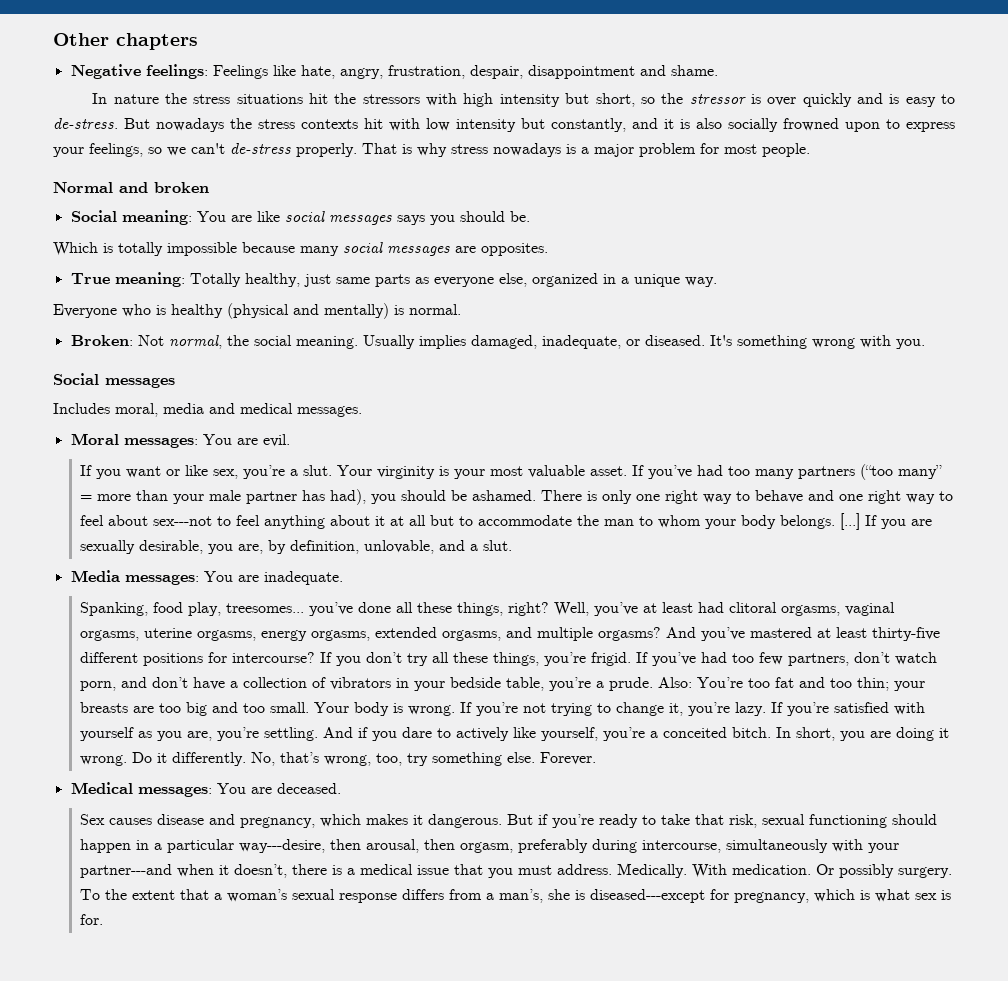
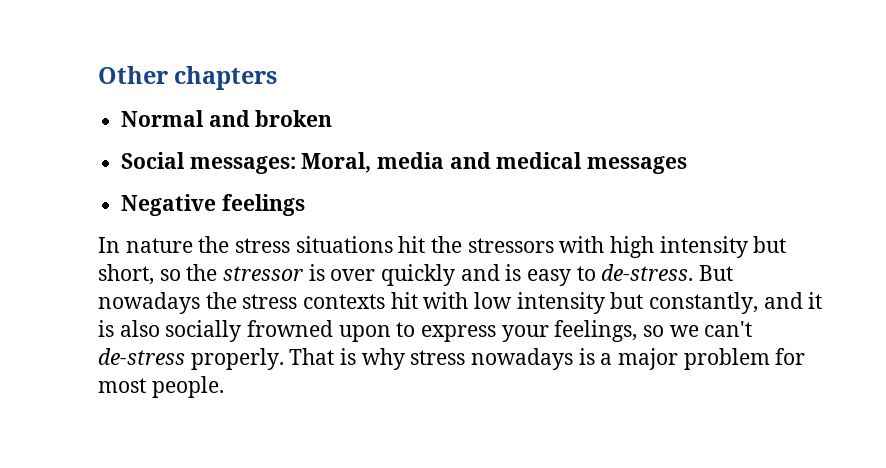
[70,64,718,79] Negative feelings: Feelings like hate, angry, frustration, despair, disappointment and shame. -> [121,110,333,127] [121,152,688,174] [121,194,305,216] Normal and broken // Social messages: Moral, media and medical messages // Negative feelings
[53,182,209,193] [70,210,530,225] [53,242,548,256] [70,272,717,287] [53,303,461,319] [70,335,925,349] [53,373,175,388] [53,403,362,417] [70,433,290,448] [80,464,943,480] [80,489,954,505] [80,513,933,530] [80,540,513,554] [70,570,343,585] [80,602,896,616] [80,627,941,641] [80,652,938,666] [80,677,926,691] [80,702,926,716] [80,727,950,741] [80,752,597,766] [70,782,341,797] [80,814,938,828] [80,839,900,853] [80,863,953,878] [80,889,952,903] [80,914,104,925] // Normal and broken // Social meaning: You are like social messages says you should be. // Which is totally impossible because many social messages are opposites. // True meaning: Totally healthy, just same parts as everyone else, organized in a unique way. // Everyone who is healthy (physical and mentally) is normal. // Broken: Not normal, the social meaning. Usually implies damaged, inadequate, or diseased. It's something wrong with you. // Social messages // Includes moral, media and medical messages. // Moral messages: You are evil. // If you want or like sex, you’re a slut. Your virginity is your most valuable asset. If you’ve had too many partners (“too many” = more than your male partner has had), you should be ashamed. There is only one right way to behave and one right way to feel about sex---not to feel anything about it at all but to accommodate the man to whom your body belongs. [...] If you are sexually desirable, you are, by definition, unlovable, and a slut. // Media messages: You are inadequate. // Spanking, food play, treesomes... you’ve done all these things, right? Well, you’ve at least had clitoral orgasms, vaginal orgasms, uterine orgasms, energy orgasms, extended orgasms, and multiple orgasms? And you’ve mastered at least thirty-five different positions for intercourse? If you don’t try all these things, you’re frigid. If you’ve had too few partners, don’t watch porn, and don’t have a collection of vibrators in your bedside table, you’re a prude. Also: You’re too fat and too thin; your breasts are too big and too small. Your body is wrong. If you’re not trying to change it, you’re lazy. If you’re satisfied with yourself as you are, you’re settling. And if you dare to actively like yourself, you’re a conceited bitch. In short, you are doing it wrong. Do it differently. No, that’s wrong, too, try something else. Forever. // Medical messages: You are deceased. // Sex causes disease and pregnancy, which makes it dangerous. But if you’re ready to take that risk, sexual functioning should happen in a particular way---desire, then arousal, then orgasm, preferably during intercourse, simultaneously with your partner---and when it doesn’t, there is a medical issue that you must address. Medically. With medication. Or possibly surgery. To the extent that a woman’s sexual response differs from a man’s, she is diseased---except for pregnancy, which is what sex is for. -> (224, 387) none

